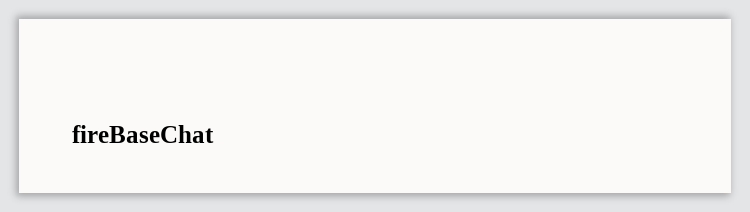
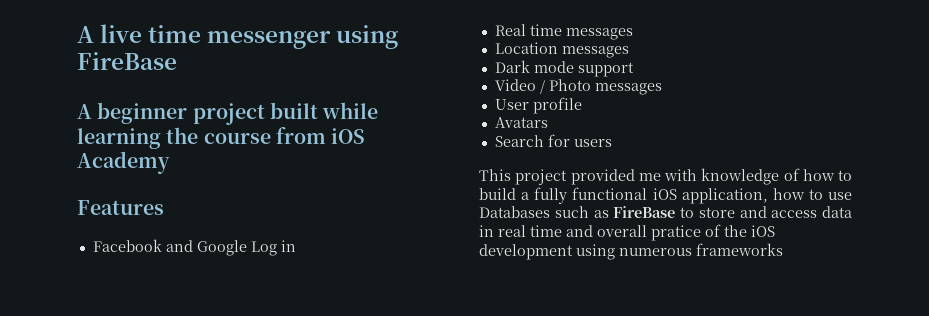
[72,125,214,143] fireBaseChat -> [77,24,399,49] [77,52,177,70] [77,102,379,125] [77,127,366,149] [77,151,170,174] [77,200,164,215] [92,239,296,256] [494,24,633,40] [494,42,629,58] [494,60,634,77] [494,79,662,95] [494,97,582,114] [494,117,548,128] [494,134,612,147] [479,168,852,185] [479,187,852,204] [479,206,852,218] [479,224,775,241] [479,243,783,260] A live time messenger using FireBase // A beginner project built while learning the course from iOS Academy // Features // Facebook and Google Log in // Real time messages // Location messages // Dark mode support // Video / Photo messages // User profile // Avatars // Search for users // This project provided me with knowledge of how to build a fully functional iOS application, how to use Databases such as FireBase to store and access data in real time and overall pratice of the iOS development using numerous frameworks

